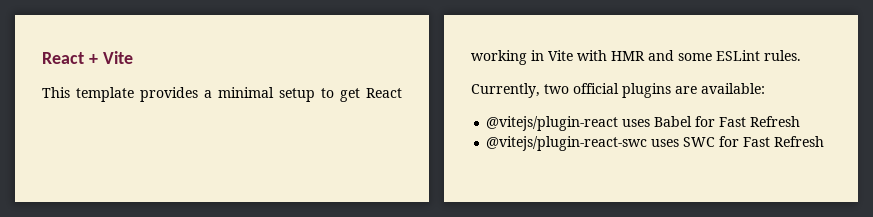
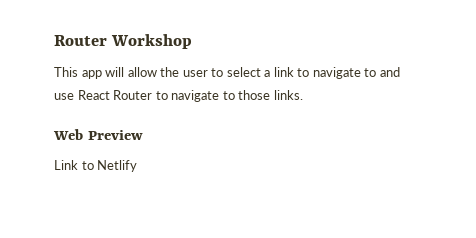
[42,51,133,64] [42,87,402,102] [471,50,801,65] [471,83,765,98] [486,116,801,131] [486,136,825,151] React + Vite // This template provides a minimal setup to get React working in Vite with HMR and some ESLint rules. // Currently, two official plugins are available: // @vitejs/plugin-react uses Babel for Fast Refresh // @vitejs/plugin-react-swc uses SWC for Fast Refresh -> [54,34,193,49] [54,67,400,79] [54,90,303,102] [53,129,143,140] [54,160,138,172] Router Workshop // This app will allow the user to select a link to navigate to and use React Router to navigate to those links. // Web Preview // Link to Netlify

